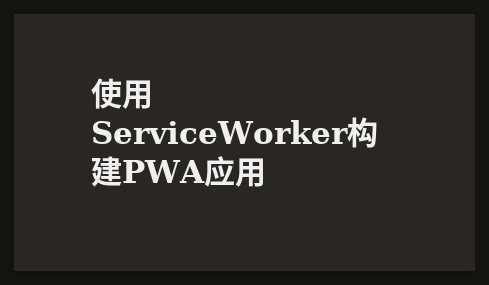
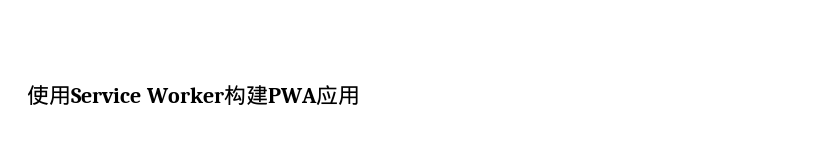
[91,120,348,144] ServiceWorker -> [71,87,224,103] Service Worker

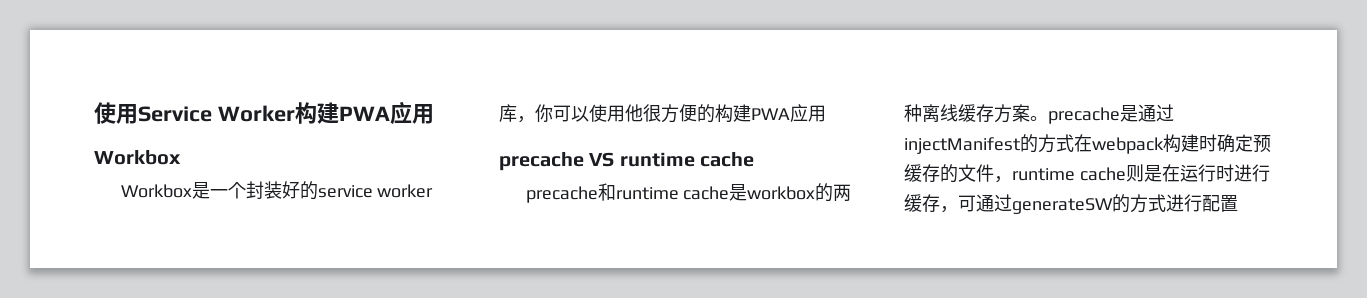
(360, 95) none -> [94,150,181,165] [120,181,434,200] [499,104,826,123] [499,152,755,171] [525,183,852,203] [904,104,1174,124] [904,134,1271,154] [904,164,1270,183] [904,194,1238,214] // Workbox // Workbox是一个封装好的service worker库，你可以使用他很方便的构建PWA应用 // precache VS runtime cache // precache和runtime cache是workbox的两种离线缓存方案。precache是通过injectManifest的方式在webpack构建时确定预缓存的文件，runtime cache则是在运行时进行缓存，可通过generateSW的方式进行配置

